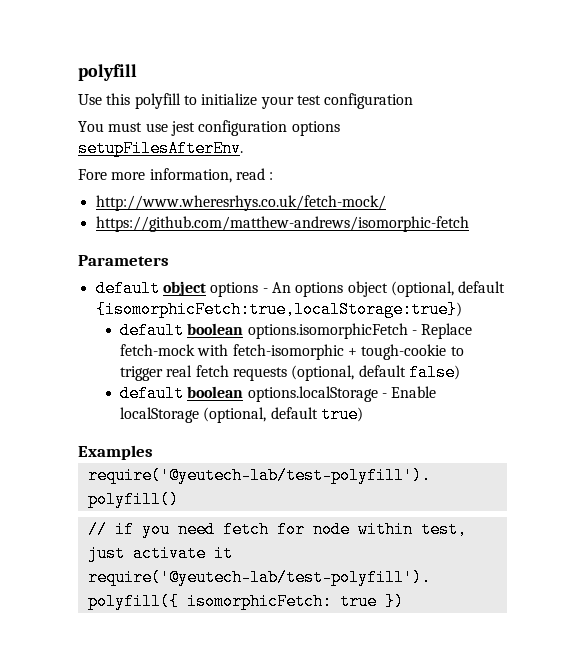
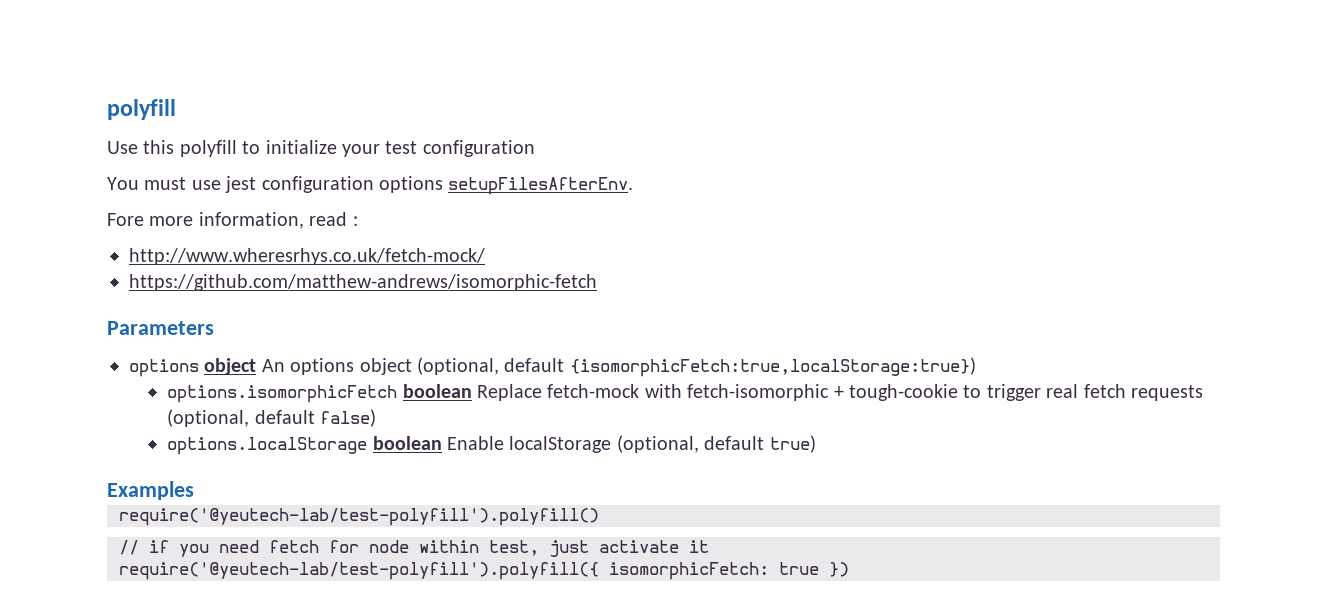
[95,280,268,297] default object options - -> [129,358,257,377] options object
[120,322,417,339] default boolean options.isomorphicFetch - -> [167,384,472,403] options.isomorphicFetch boolean
[120,385,387,402] default boolean options.localStorage - -> [167,436,442,455] options.localStorage boolean

